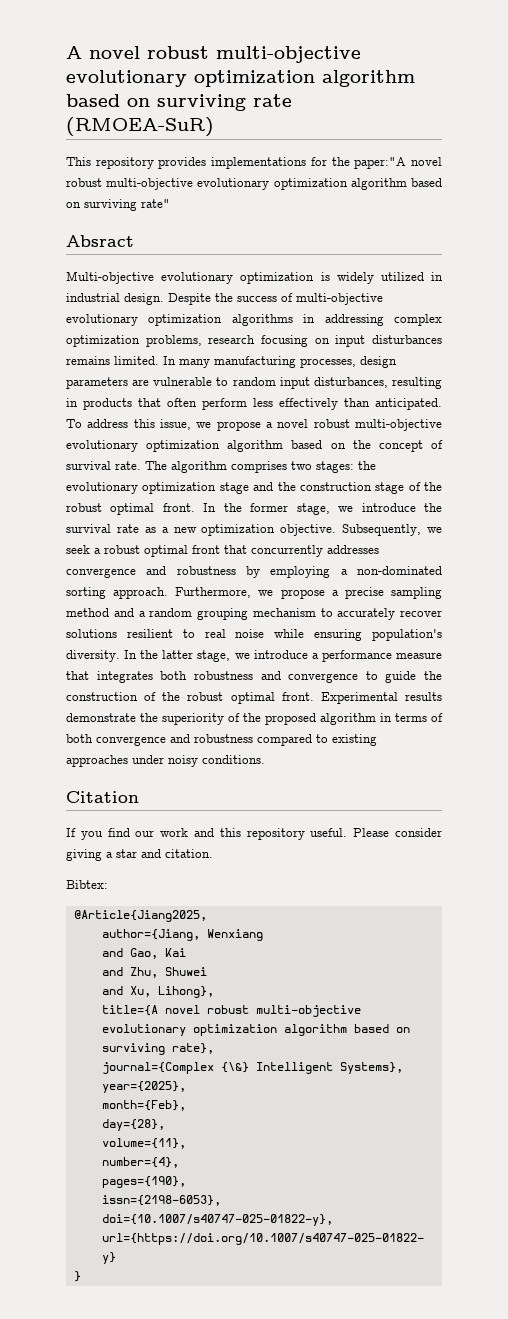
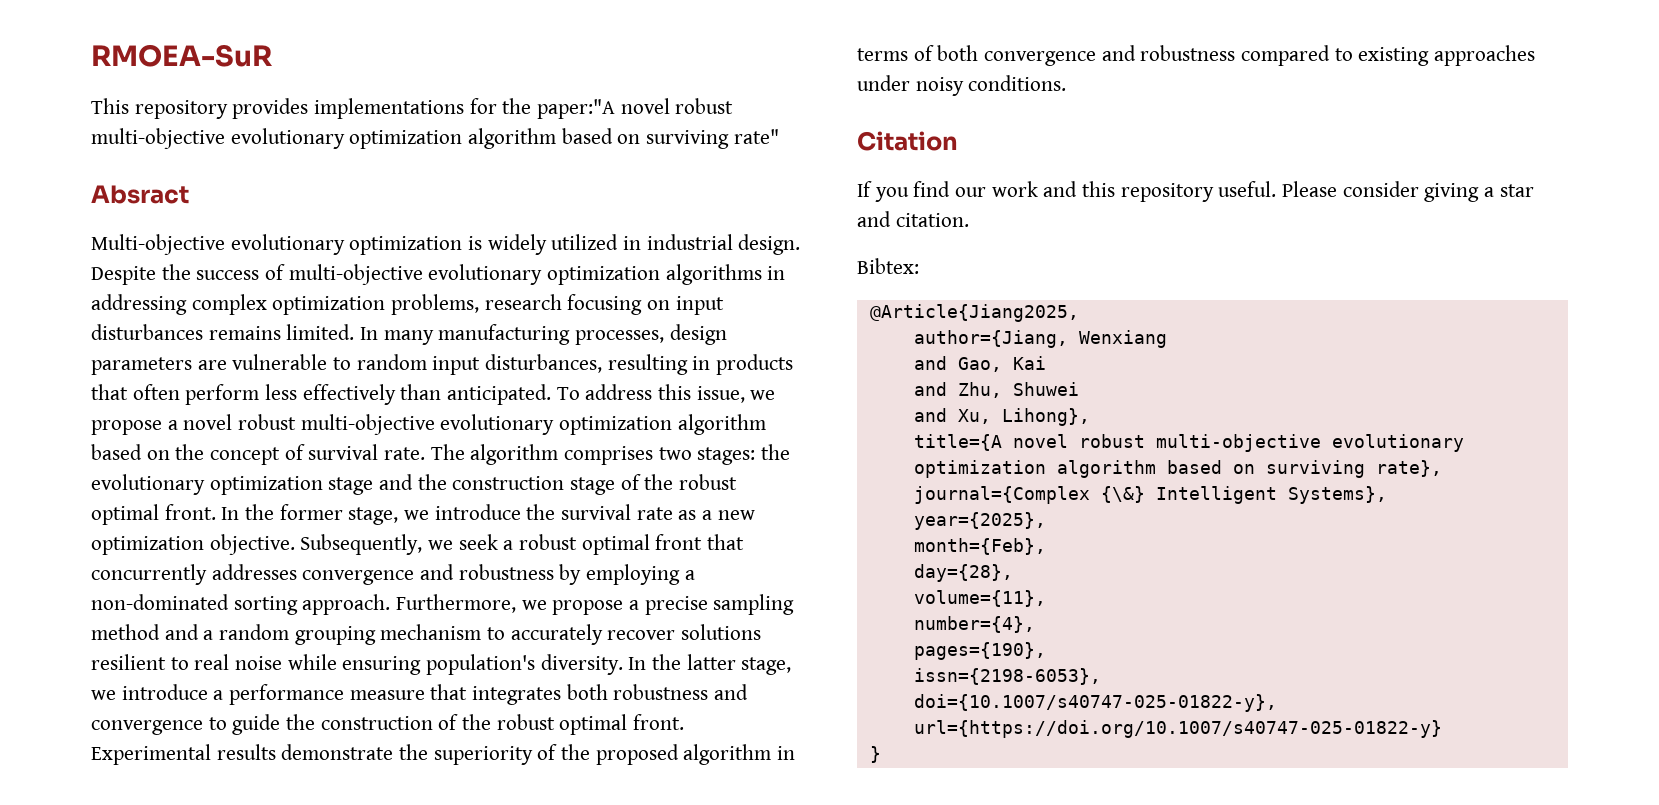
[66,46,361,63] [66,70,415,87] [66,94,292,111] [66,117,214,137] A novel robust multi-objective evolutionary optimization algorithm based on surviving rate (RMOEA-SuR) -> [91,44,273,67] RMOEA-SuR

